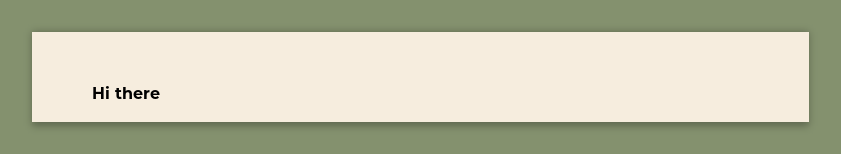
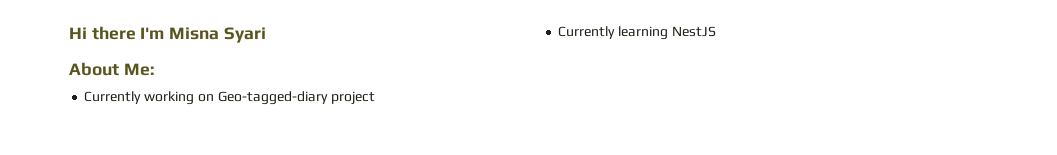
(160, 93) none -> [140,27,266,43] [69,62,154,76] [84,91,375,105] [558,26,716,40] I'm Misna Syari // About Me: // Currently working on Geo-tagged-diary project // Currently learning NestJS

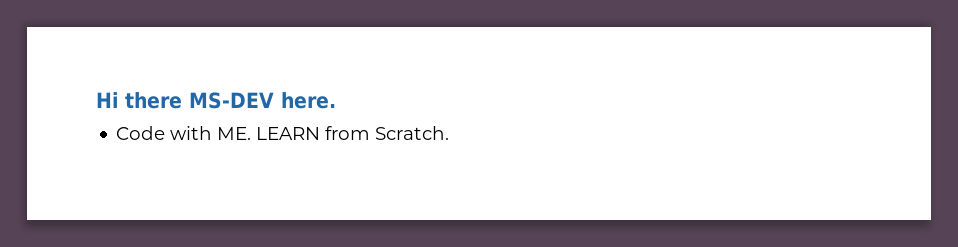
[140,27,266,43] [69,62,154,76] [84,91,375,105] [558,26,716,40] I'm Misna Syari // About Me: // Currently working on Geo-tagged-diary project // Currently learning NestJS -> [189,92,336,109] [116,126,450,140] MS-DEV here. // Code with ME. LEARN from Scratch.

